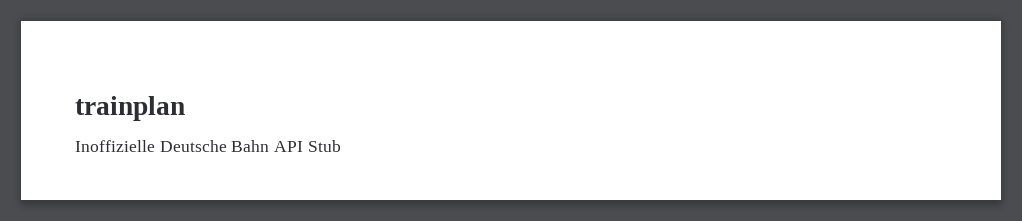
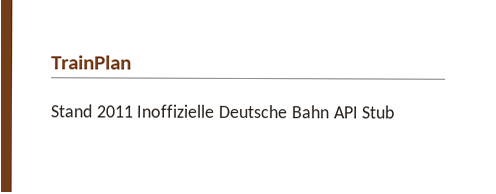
[75,96,185,121] trainplan // -> [51,55,132,70] [50,104,133,118] TrainPlan // Stand 2011

